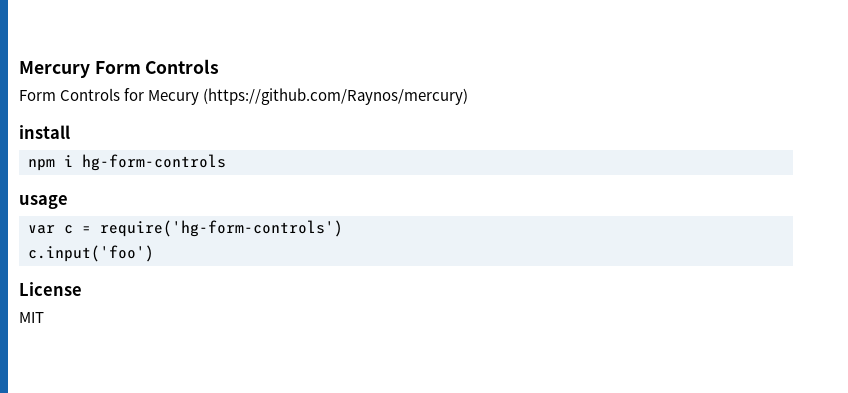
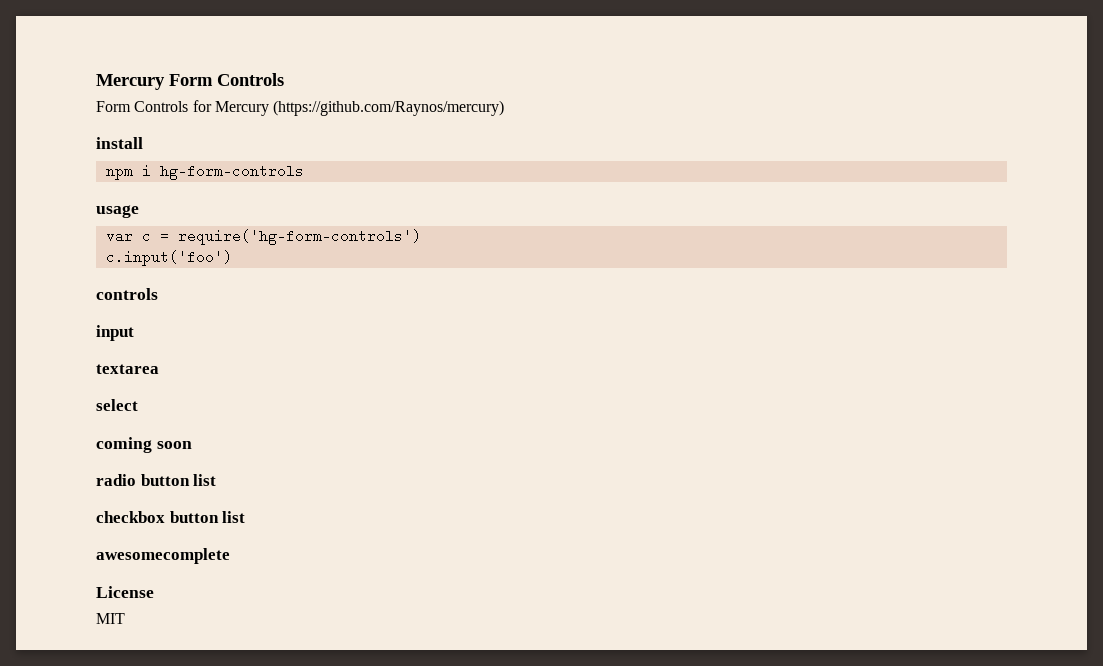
[148,90,200,105] Mecury -> [214,101,269,116] Mercury
(154, 253) none -> [96,288,158,300] [96,325,134,341] [96,364,159,374] [96,399,138,411] [96,437,192,453] [96,474,217,486] [96,511,246,523] [96,548,230,564] // controls // input // textarea // select // coming soon // radio button list // checkbox button list // awesomecomplete

